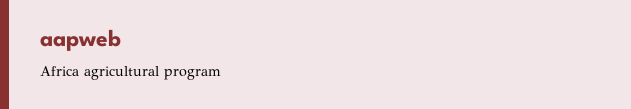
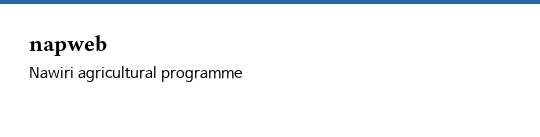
[40,29,121,51] [40,66,221,80] aapweb // Africa agricultural program -> [29,35,107,56] [29,66,242,82] napweb // Nawiri agricultural programme

